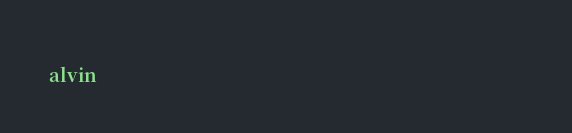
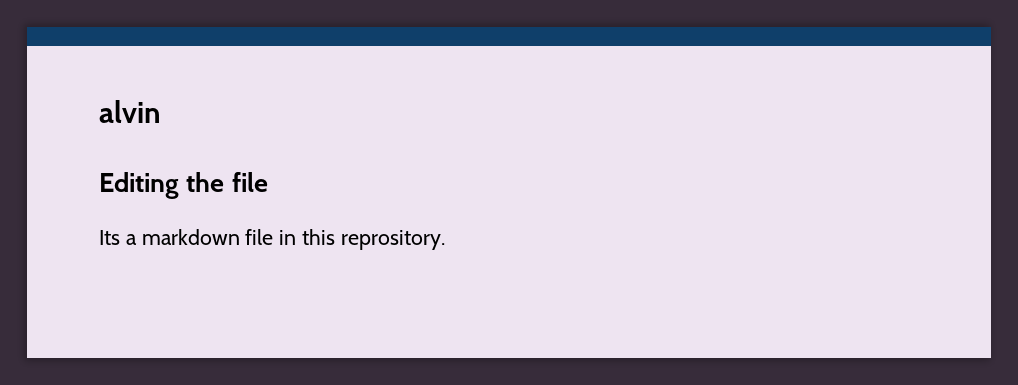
(97, 74) none -> [99,172,268,199] [99,229,445,250] // Editing the file // Its a markdown file in this reprository.

